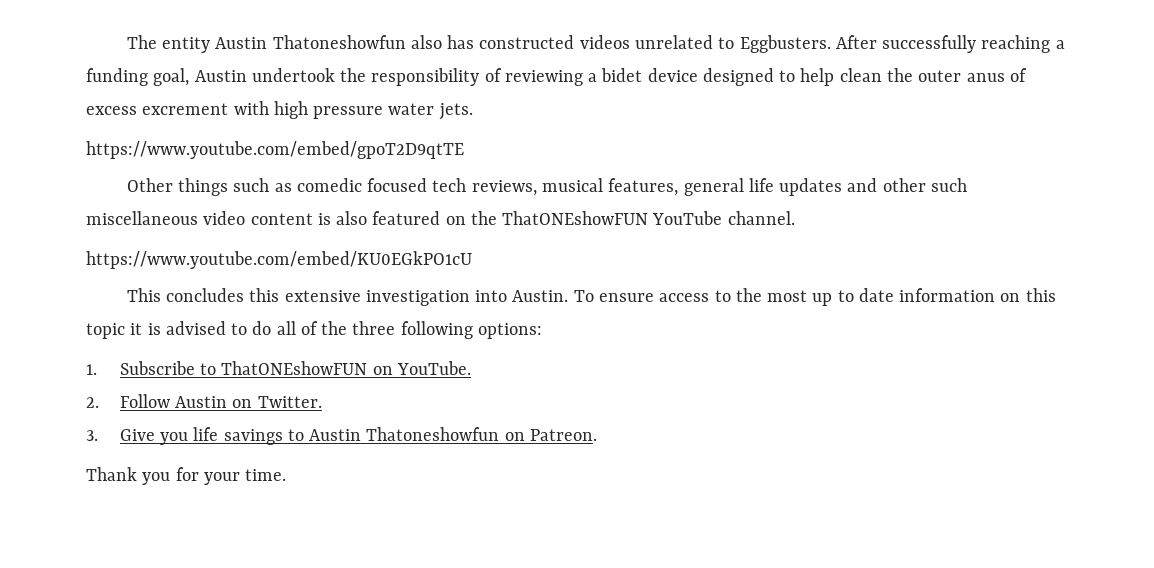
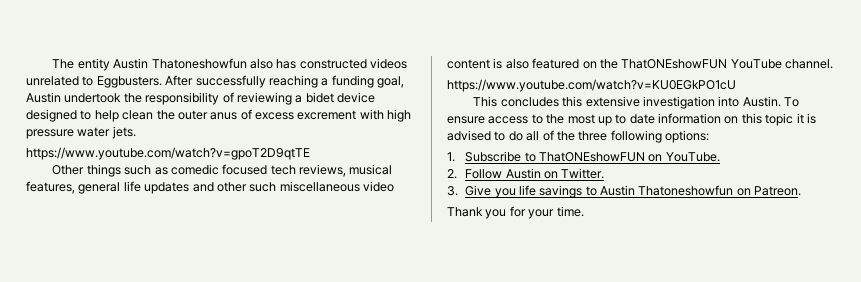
[86,141,464,159] https://www.youtube.com/embed/gpoT2D9qtTE -> [26,147,310,160] https://www.youtube.com/watch?v=gpoT2D9qtTE
[86,251,472,269] https://www.youtube.com/embed/KU0EGkPO1cU -> [447,79,736,92] https://www.youtube.com/watch?v=KU0EGkPO1cU

